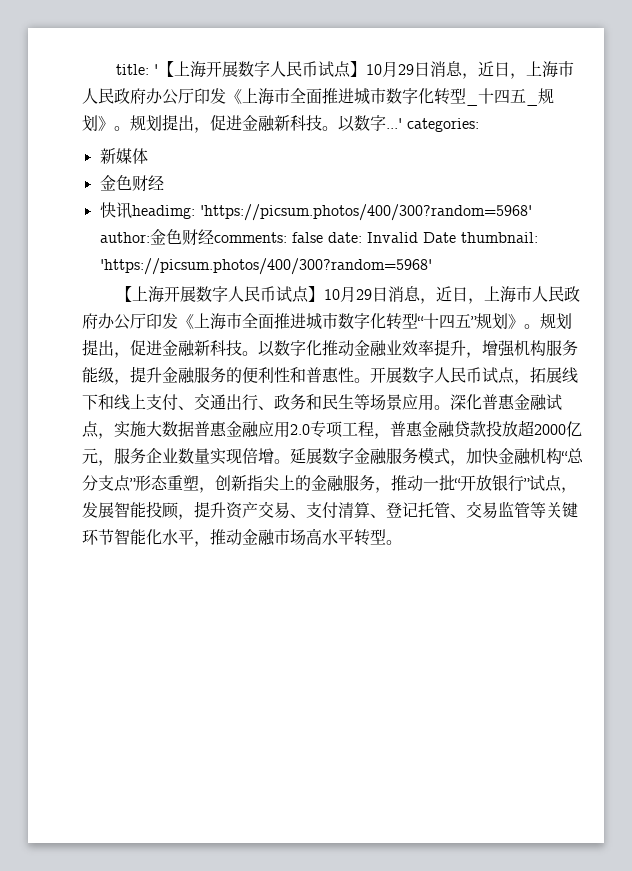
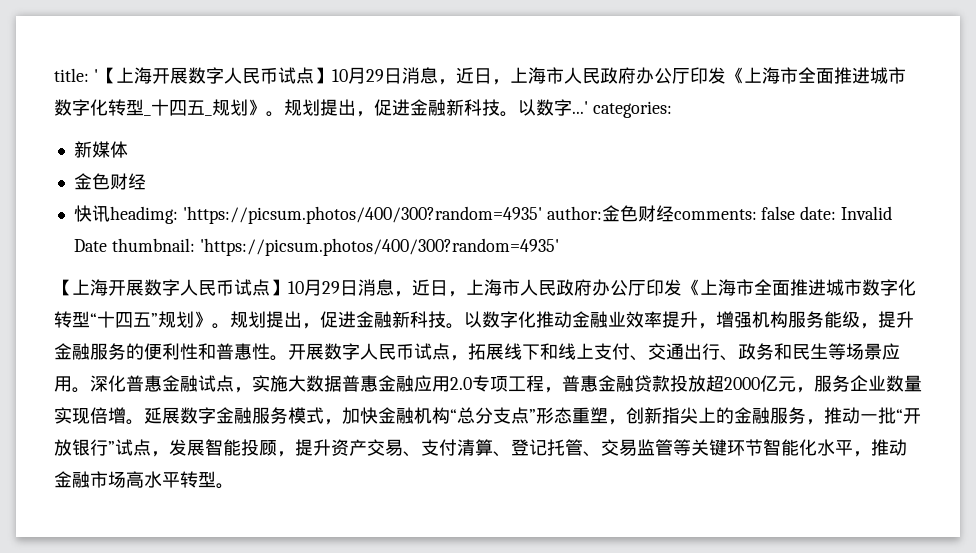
[199,204,532,221] 'https://picsum.photos/400/300?random=5968' -> [182,206,542,224] 'https://picsum.photos/400/300?random=4935'
[99,258,432,275] 'https://picsum.photos/400/300?random=5968' -> [199,238,559,256] 'https://picsum.photos/400/300?random=4935'

